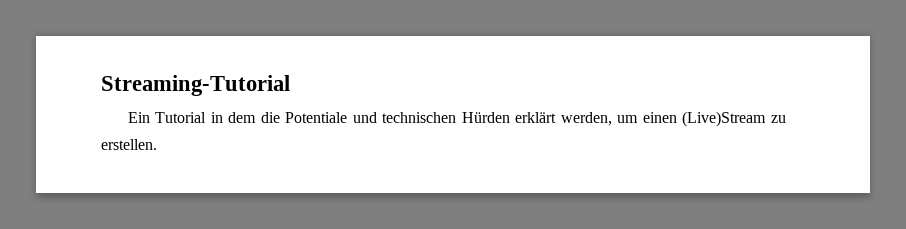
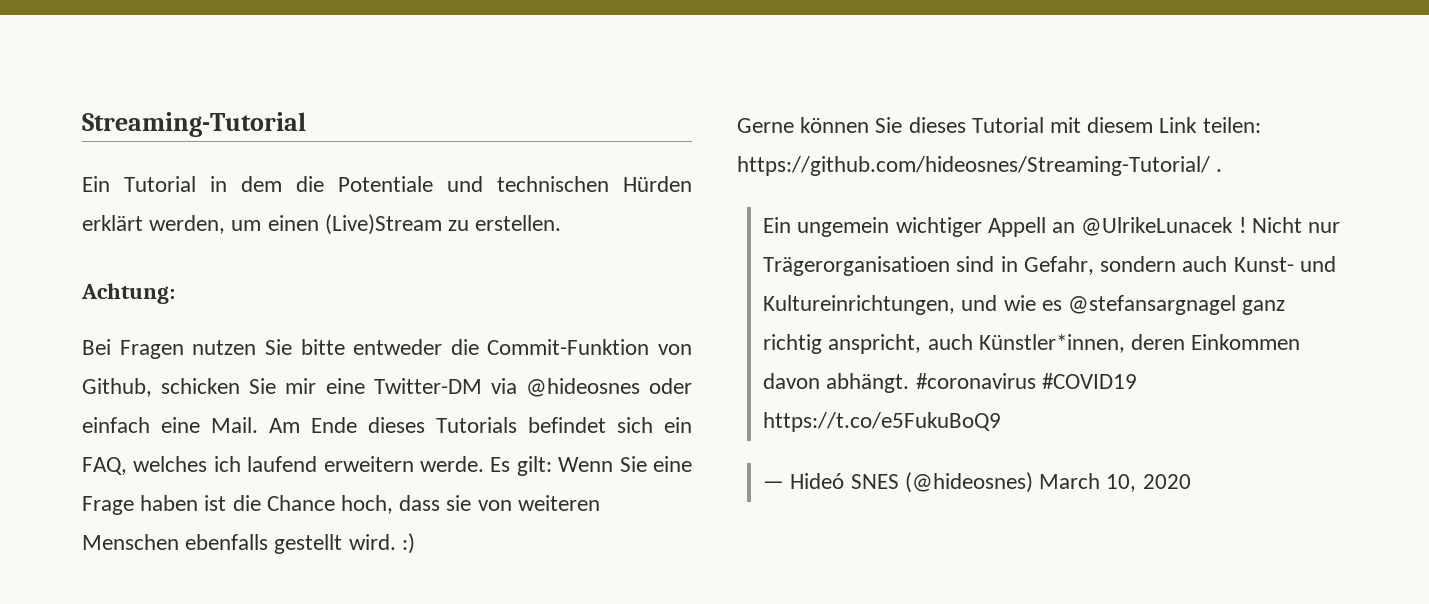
(157, 144) none -> [81,283,175,304] [82,339,692,359] [82,378,692,397] [82,417,692,433] [82,456,692,476] [82,495,600,515] [82,533,415,554] [737,117,1261,133] [737,156,1223,176] [763,217,1340,237] [763,256,1336,276] [763,295,1286,315] [763,334,1301,354] [763,373,1137,393] [763,412,1002,432] [763,472,1191,493] // Achtung: // Bei Fragen nutzen Sie bitte entweder die Commit-Funktion von Github, schicken Sie mir eine Twitter-DM via @hideosnes oder einfach eine Mail. Am Ende dieses Tutorials befindet sich ein FAQ, welches ich laufend erweitern werde. Es gilt: Wenn Sie eine Frage haben ist die Chance hoch, dass sie von weiteren Menschen ebenfalls gestellt wird. :) // Gerne können Sie dieses Tutorial mit diesem Link teilen: https://github.com/hideosnes/Streaming-Tutorial/ . // Ein ungemein wichtiger Appell an @UlrikeLunacek ! Nicht nur Trägerorganisatioen sind in Gefahr, sondern auch Kunst- und Kultureinrichtungen, und wie es @stefansargnagel ganz richtig anspricht, auch Künstler*innen, deren Einkommen davon abhängt. #coronavirus #COVID19 https://t.co/e5FukuBoQ9 // — Hideó SNES (@hideosnes) March 10, 2020

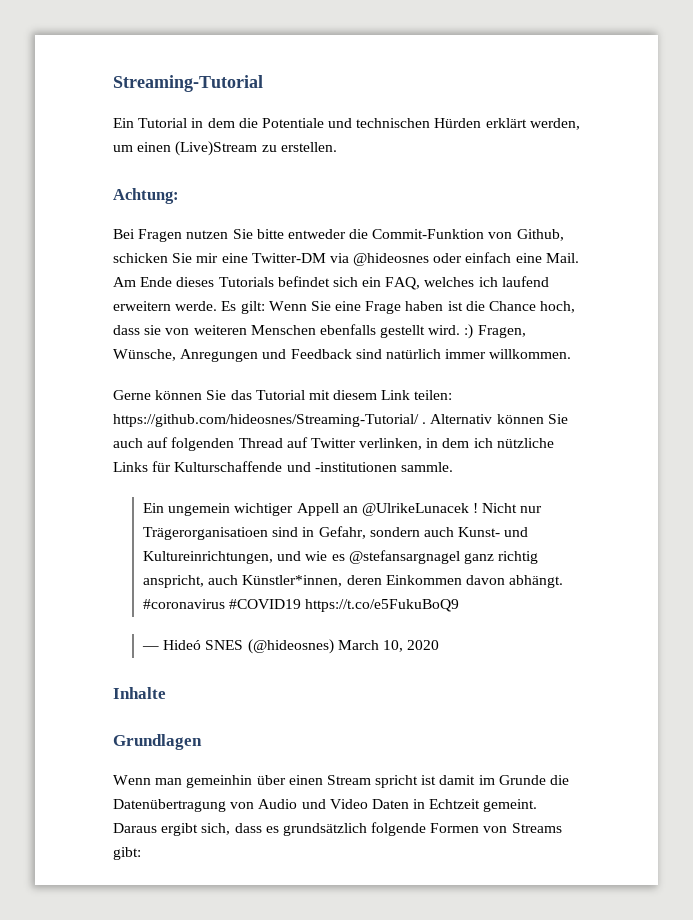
(415, 543) none -> [477,325,526,338] [113,349,572,362] Fragen, Wünsche, Anregungen und Feedback sind natürlich immer willkommen.
[908,117,966,133] dieses -> [230,390,252,400] das
(1223, 170) none -> [430,414,568,424] [113,437,554,451] [113,461,453,472] Alternativ können Sie auch auf folgenden Thread auf Twitter verlinken, in dem ich nützliche Links für Kulturschaffende und -institutionen sammle.
(1191, 481) none -> [113,687,166,699] [113,734,202,750] [113,775,570,788] [113,799,538,812] [113,822,562,836] [113,847,141,860] // Inhalte // Grundlagen // Wenn man gemeinhin über einen Stream spricht ist damit im Grunde die Datenübertragung von Audio und Video Daten in Echtzeit gemeint. Daraus ergibt sich, dass es grundsätzlich folgende Formen von Streams gibt:

